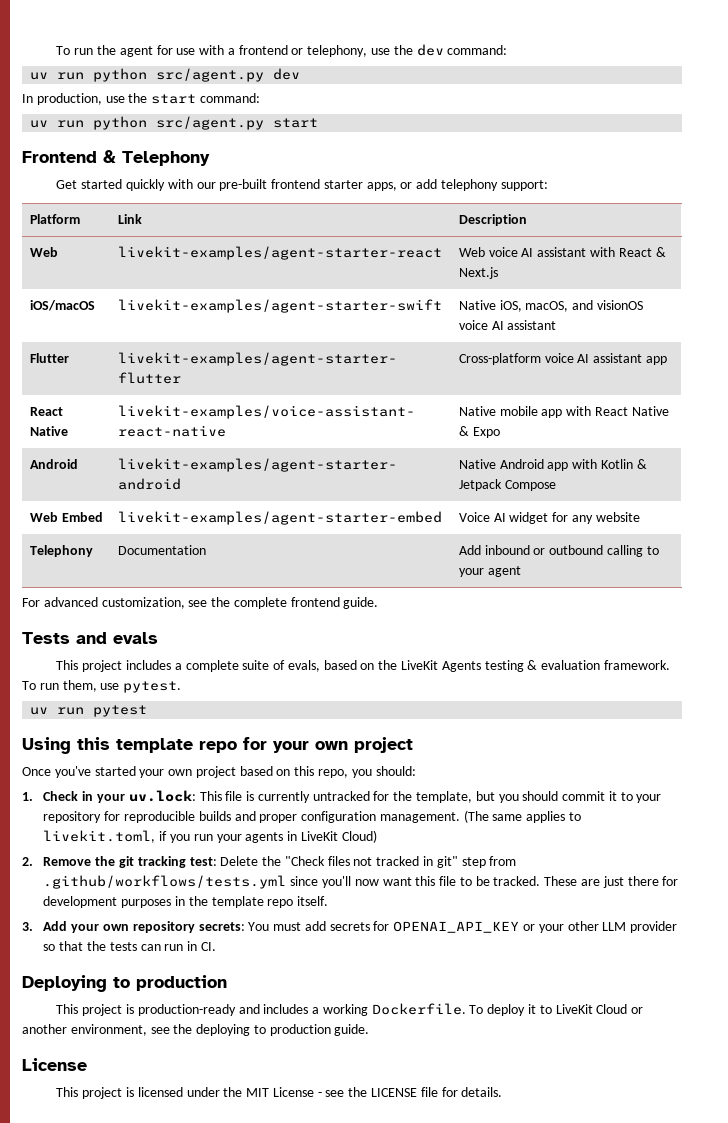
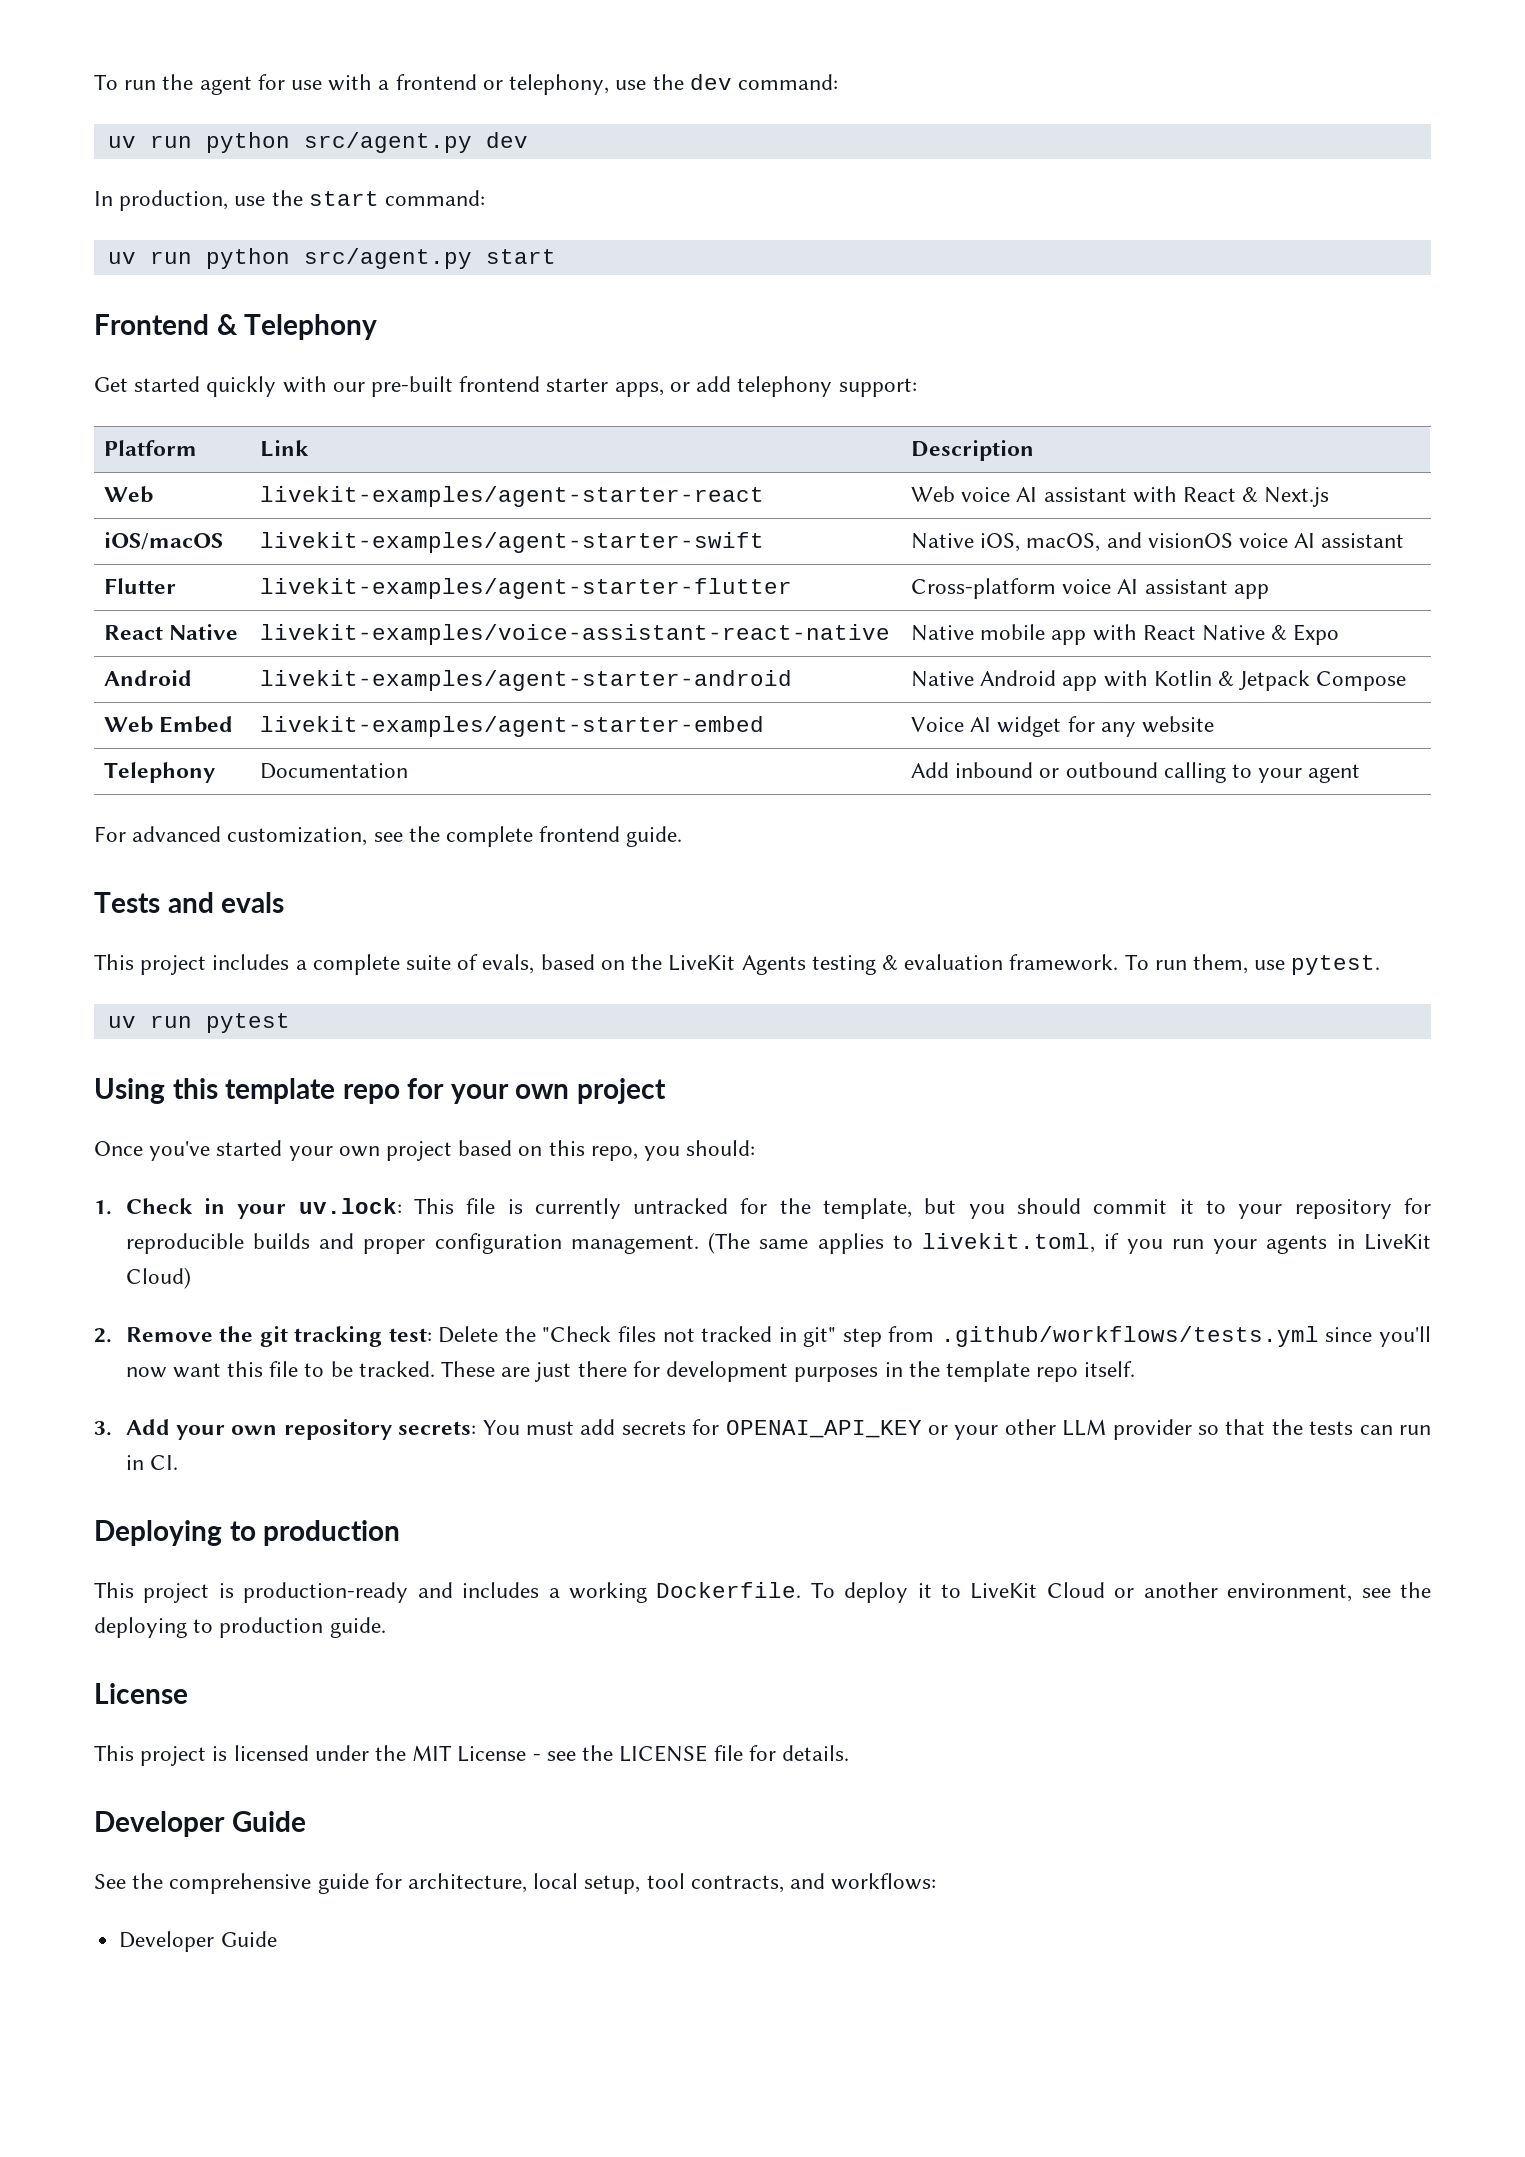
(503, 1092) none -> [94,1811,306,1837] [94,1873,937,1894] [119,1931,277,1952] // Developer Guide // See the comprehensive guide for architecture, local setup, tool contracts, and workflows: // Developer Guide

